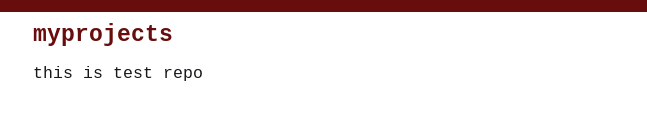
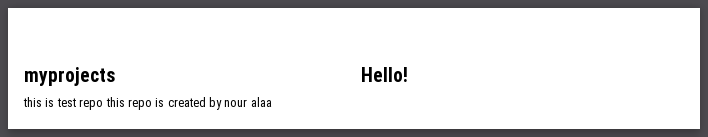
(203, 74) none -> [105,97,272,110] [361,67,408,82] this repo is created by nour alaa // Hello!

